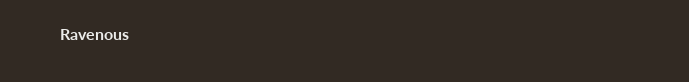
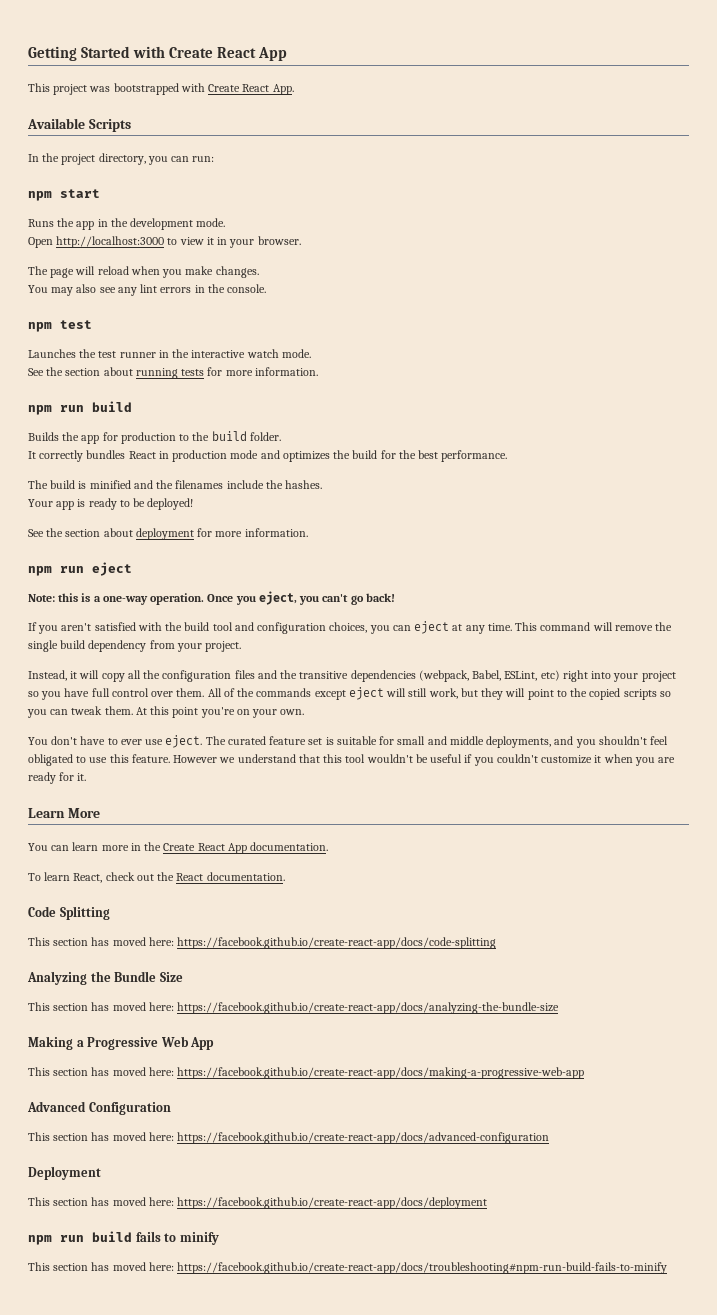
[60,29,129,40] Ravenous -> [28,46,288,61] [28,83,294,95] [27,118,131,132] [28,153,215,165] [28,189,100,201] [28,218,226,230] [28,236,301,248] [28,266,259,278] [28,284,267,296] [28,320,92,332] [28,349,311,358] [28,367,318,379] [28,401,132,415] [28,431,281,444] [28,450,508,462] [28,480,323,489] [28,498,194,510] [28,528,308,540] [28,562,132,576] [28,591,395,605] [28,621,673,634] [28,640,242,652] [28,670,676,682] [28,687,671,700] [27,706,305,718] [28,735,669,748] [28,754,676,766] [28,772,87,784] [28,808,100,818] [28,842,329,854] [28,872,285,883] [28,906,110,920] [28,937,497,949] [27,971,183,985] [28,1002,560,1014] [28,1036,215,1050] [28,1067,585,1079] [27,1101,171,1115] [28,1132,550,1144] [28,1166,101,1180] [28,1197,488,1209] [28,1231,219,1245] [28,1262,668,1274] Getting Started with Create React App // This project was bootstrapped with Create React App. // Available Scripts // In the project directory, you can run: // npm start // Runs the app in the development mode. // Open http://localhost:3000 to view it in your browser. // The page will reload when you make changes. // You may also see any lint errors in the console. // npm test // Launches the test runner in the interactive watch mode. // See the section about running tests for more information. // npm run build // Builds the app for production to the build folder. // It correctly bundles React in production mode and optimizes the build for the best performance. // The build is minified and the filenames include the hashes. // Your app is ready to be deployed! // See the section about deployment for more information. // npm run eject // Note: this is a one-way operation. Once you eject, you can't go back! // If you aren't satisfied with the build tool and configuration choices, you can eject at any time. This command will remove the single build dependency from your project. // Instead, it will copy all the configuration files and the transitive dependencies (webpack, Babel, ESLint, etc) right into your project so you have full control over them. All of the commands except eject will still work, but they will point to the copied scripts so you can tweak them. At this point you're on your own. // You don't have to ever use eject. The curated feature set is suitable for small and middle deployments, and you shouldn't feel obligated to use this feature. However we understand that this tool wouldn't be useful if you couldn't customize it when you are ready for it. // Learn More // You can learn more in the Create React App documentation. // To learn React, check out the React documentation. // Code Splitting // This section has moved here: https://facebook.github.io/create-react-app/docs/code-splitting // Analyzing the Bundle Size // This section has moved here: https://facebook.github.io/create-react-app/docs/analyzing-the-bundle-size // Making a Progressive Web App // This section has moved here: https://facebook.github.io/create-react-app/docs/making-a-progressive-web-app // Advanced Configuration // This section has moved here: https://facebook.github.io/create-react-app/docs/advanced-configuration // Deployment // This section has moved here: https://facebook.github.io/create-react-app/docs/deployment // npm run build fails to minify // This section has moved here: https://facebook.github.io/create-react-app/docs/troubleshooting#npm-run-build-fails-to-minify

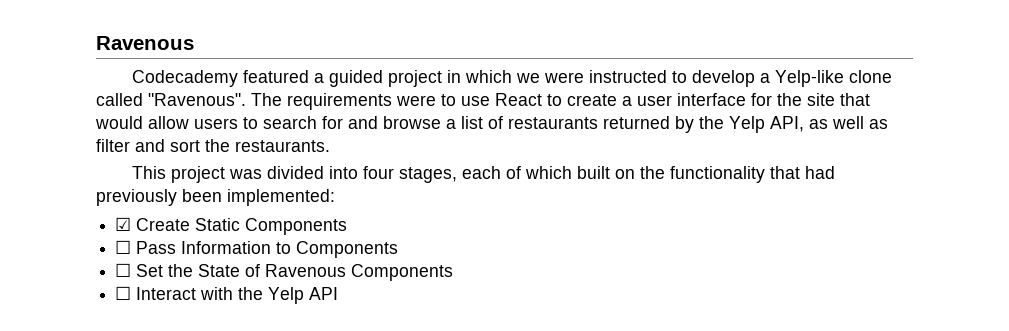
[28,46,288,61] [28,83,294,95] [27,118,131,132] [28,153,215,165] [28,189,100,201] [28,218,226,230] [28,236,301,248] [28,266,259,278] [28,284,267,296] [28,320,92,332] [28,349,311,358] [28,367,318,379] [28,401,132,415] [28,431,281,444] [28,450,508,462] [28,480,323,489] [28,498,194,510] [28,528,308,540] [28,562,132,576] [28,591,395,605] [28,621,673,634] [28,640,242,652] [28,670,676,682] [28,687,671,700] [27,706,305,718] [28,735,669,748] [28,754,676,766] [28,772,87,784] [28,808,100,818] [28,842,329,854] [28,872,285,883] [28,906,110,920] [28,937,497,949] [27,971,183,985] [28,1002,560,1014] [28,1036,215,1050] [28,1067,585,1079] [27,1101,171,1115] [28,1132,550,1144] [28,1166,101,1180] [28,1197,488,1209] [28,1231,219,1245] [28,1262,668,1274] Getting Started with Create React App // This project was bootstrapped with Create React App. // Available Scripts // In the project directory, you can run: // npm start // Runs the app in the development mode. // Open http://localhost:3000 to view it in your browser. // The page will reload when you make changes. // You may also see any lint errors in the console. // npm test // Launches the test runner in the interactive watch mode. // See the section about running tests for more information. // npm run build // Builds the app for production to the build folder. // It correctly bundles React in production mode and optimizes the build for the best performance. // The build is minified and the filenames include the hashes. // Your app is ready to be deployed! // See the section about deployment for more information. // npm run eject // Note: this is a one-way operation. Once you eject, you can't go back! // If you aren't satisfied with the build tool and configuration choices, you can eject at any time. This command will remove the single build dependency from your project. // Instead, it will copy all the configuration files and the transitive dependencies (webpack, Babel, ESLint, etc) right into your project so you have full control over them. All of the commands except eject will still work, but they will point to the copied scripts so you can tweak them. At this point you're on your own. // You don't have to ever use eject. The curated feature set is suitable for small and middle deployments, and you shouldn't feel obligated to use this feature. However we understand that this tool wouldn't be useful if you couldn't customize it when you are ready for it. // Learn More // You can learn more in the Create React App documentation. // To learn React, check out the React documentation. // Code Splitting // This section has moved here: https://facebook.github.io/create-react-app/docs/code-splitting // Analyzing the Bundle Size // This section has moved here: https://facebook.github.io/create-react-app/docs/analyzing-the-bundle-size // Making a Progressive Web App // This section has moved here: https://facebook.github.io/create-react-app/docs/making-a-progressive-web-app // Advanced Configuration // This section has moved here: https://facebook.github.io/create-react-app/docs/advanced-configuration // Deployment // This section has moved here: https://facebook.github.io/create-react-app/docs/deployment // npm run build fails to minify // This section has moved here: https://facebook.github.io/create-react-app/docs/troubleshooting#npm-run-build-fails-to-minify -> [96,36,194,50] [131,70,892,87] [96,93,870,110] [95,116,888,133] [96,139,330,152] [131,166,835,183] [96,189,335,206] [115,217,348,235] [115,240,399,258] [115,263,454,281] [115,286,339,304] Ravenous // Codecademy featured a guided project in which we were instructed to develop a Yelp-like clone called "Ravenous". The requirements were to use React to create a user interface for the site that would allow users to search for and browse a list of restaurants returned by the Yelp API, as well as filter and sort the restaurants. // This project was divided into four stages, each of which built on the functionality that had previously been implemented: // ☑ Create Static Components // ☐ Pass Information to Components // ☐ Set the State of Ravenous Components // ☐ Interact with the Yelp API

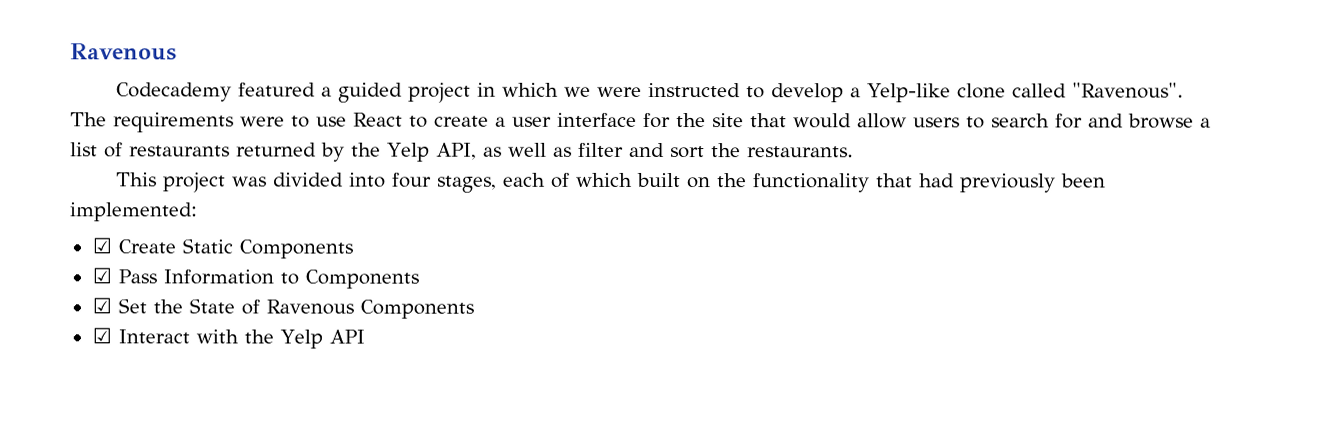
[115,240,132,254] ☐ -> [91,267,112,284] ☑
[115,263,132,277] ☐ -> [91,297,112,314] ☑
[115,286,132,300] ☐ -> [91,327,112,344] ☑

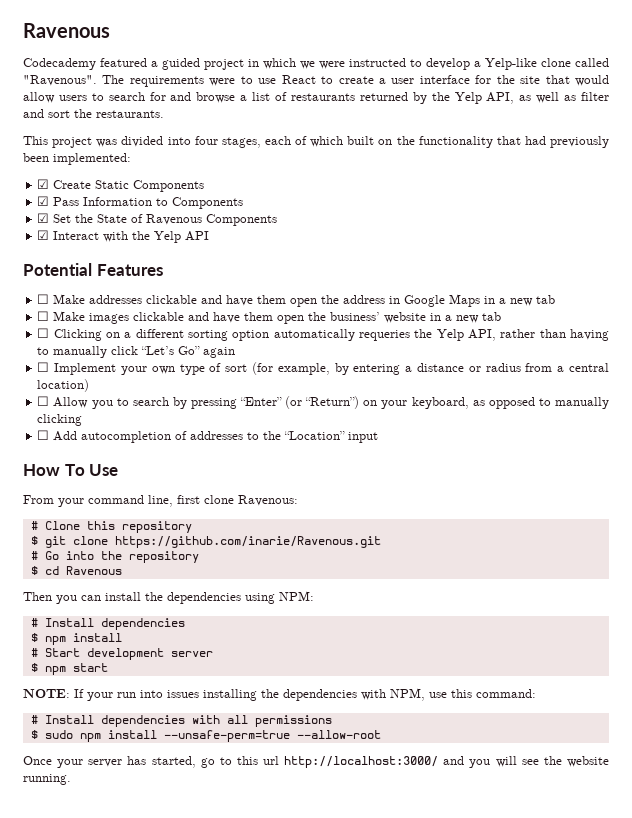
(365, 336) none -> [23,263,163,276] [37,294,556,307] [37,311,502,324] [37,328,609,341] [37,346,236,358] [37,362,609,375] [37,379,90,392] [37,396,609,409] [37,414,83,426] [37,430,379,443] [23,464,119,476] [23,495,298,507] [30,521,192,533] [30,536,381,548] [30,551,199,563] [30,566,122,575] [23,591,314,604] [30,618,185,630] [30,633,122,645] [30,648,213,660] [30,663,108,675] [23,688,536,701] [30,715,332,727] [30,730,381,742] [23,756,609,768] [23,774,71,785] // Potential Features // ☐ Make addresses clickable and have them open the address in Google Maps in a new tab // ☐ Make images clickable and have them open the business’ website in a new tab // ☐ Clicking on a different sorting option automatically requeries the Yelp API, rather than having to manually click “Let’s Go” again // ☐ Implement your own type of sort (for example, by entering a distance or radius from a central location) // ☐ Allow you to search by pressing “Enter” (or “Return”) on your keyboard, as opposed to manually clicking // ☐ Add autocompletion of addresses to the “Location” input // How To Use // From your command line, first clone Ravenous: // # Clone this repository // $ git clone https://github.com/inarie/Ravenous.git // # Go into the repository // $ cd Ravenous // Then you can install the dependencies using NPM: // # Install dependencies // $ npm install // # Start development server // $ npm start // NOTE: If your run into issues installing the dependencies with NPM, use this command: // # Install dependencies with all permissions // $ sudo npm install --unsafe-perm=true --allow-root // Once your server has started, go to this url http://localhost:3000/ and you will see the website running.

